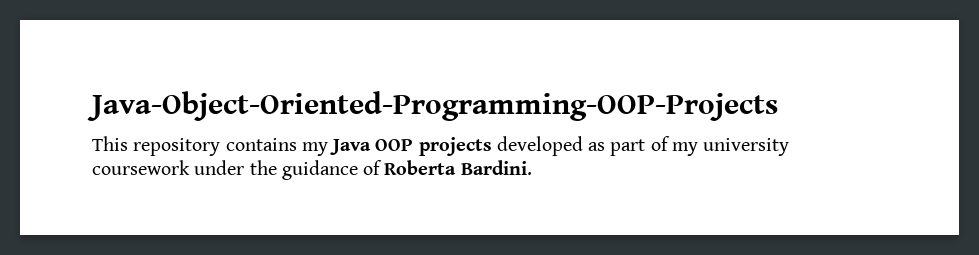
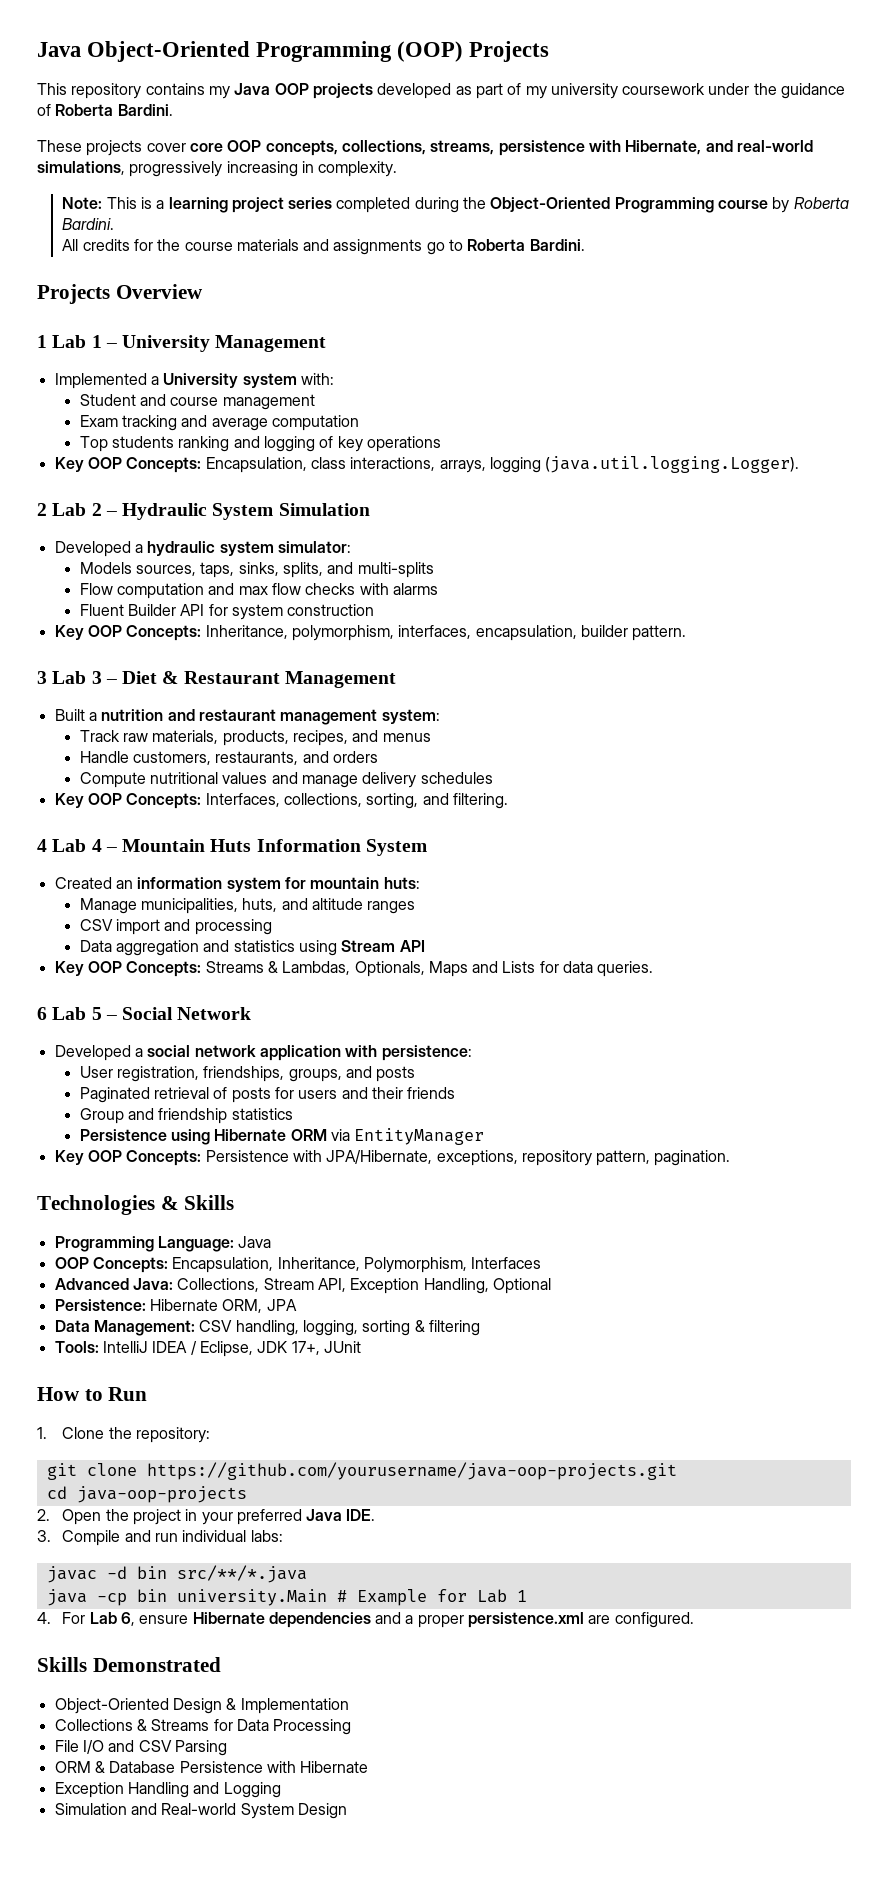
[87,91,778,121] Java-Object-Oriented-Programming-OOP-Projects -> [37,41,550,62] Java Object-Oriented Programming (OOP) Projects
(532, 167) none -> [37,140,813,156] [37,161,398,177] [62,197,849,213] [62,218,115,230] [62,239,585,255] [37,284,203,304] [37,335,327,352] [54,373,334,389] [79,394,315,410] [79,415,360,431] [79,436,442,452] [54,456,800,473] [37,503,370,520] [54,541,351,557] [79,562,434,578] [79,583,439,599] [79,604,375,620] [54,625,687,641] [37,671,396,688] [54,709,440,725] [79,730,431,746] [79,751,379,765] [79,772,493,788] [54,793,508,809] [37,839,427,856] [54,877,420,892] [79,898,416,914] [79,919,272,935] [79,940,425,956] [54,961,654,977] [37,1007,252,1020] [54,1045,472,1061] [79,1066,416,1082] [79,1087,456,1103] [79,1108,293,1124] [79,1128,485,1145] [54,1150,731,1166] [37,1195,235,1215] [54,1236,272,1252] [54,1257,542,1273] [54,1278,551,1294] [54,1299,297,1313] [54,1320,480,1336] [54,1341,361,1357] [37,1387,148,1401] [37,1427,210,1443] [46,1462,677,1480] [46,1486,247,1503] [37,1509,376,1525] [37,1530,283,1546] [46,1565,307,1583] [46,1589,527,1606] [37,1612,694,1628] [37,1657,221,1672] [54,1698,349,1714] [54,1719,352,1735] [54,1740,227,1756] [54,1761,369,1773] [54,1782,281,1798] [54,1803,347,1819] // These projects cover core OOP concepts, collections, streams, persistence with Hibernate, and real-world simulations, progressively increasing in complexity. // Note: This is a learning project series completed during the Object-Oriented Programming course by Roberta Bardini. // All credits for the course materials and assignments go to Roberta Bardini. // Projects Overview // 1 Lab 1 – University Management // Implemented a University system with: // Student and course management // Exam tracking and average computation // Top students ranking and logging of key operations // Key OOP Concepts: Encapsulation, class interactions, arrays, logging (java.util.logging.Logger). // 2 Lab 2 – Hydraulic System Simulation // Developed a hydraulic system simulator: // Models sources, taps, sinks, splits, and multi-splits // Flow computation and max flow checks with alarms // Fluent Builder API for system construction // Key OOP Concepts: Inheritance, polymorphism, interfaces, encapsulation, builder pattern. // 3 Lab 3 – Diet & Restaurant Management // Built a nutrition and restaurant management system: // Track raw materials, products, recipes, and menus // Handle customers, restaurants, and orders // Compute nutritional values and manage delivery schedules // Key OOP Concepts: Interfaces, collections, sorting, and filtering. // 4 Lab 4 – Mountain Huts Information System // Created an information system for mountain huts: // Manage municipalities, huts, and altitude ranges // CSV import and processing // Data aggregation and statistics using Stream API // Key OOP Concepts: Streams & Lambdas, Optionals, Maps and Lists for data queries. // 6 Lab 5 – Social Network // Developed a social network application with persistence: // User registration, friendships, groups, and posts // Paginated retrieval of posts for users and their friends // Group and friendship statistics // Persistence using Hibernate ORM via EntityManager // Key OOP Concepts: Persistence with JPA/Hibernate, exceptions, repository pattern, pagination. // Technologies & Skills // Programming Language: Java // OOP Concepts: Encapsulation, Inheritance, Polymorphism, Interfaces // Advanced Java: Collections, Stream API, Exception Handling, Optional // Persistence: Hibernate ORM, JPA // Data Management: CSV handling, logging, sorting & filtering // Tools: IntelliJ IDEA / Eclipse, JDK 17+, JUnit // How to Run // 1. Clone the repository: // git clone https://github.com/yourusername/java-oop-projects.git // cd java-oop-projects // 2. Open the project in your preferred Java IDE. // 3. Compile and run individual labs: // javac -d bin src/**/*.java // java -cp bin university.Main # Example for Lab 1 // 4. For Lab 6, ensure Hibernate dependencies and a proper persistence.xml are configured. // Skills Demonstrated // Object-Oriented Design & Implementation // Collections & Streams for Data Processing // File I/O and CSV Parsing // ORM & Database Persistence with Hibernate // Exception Handling and Logging // Simulation and Real-world System Design

